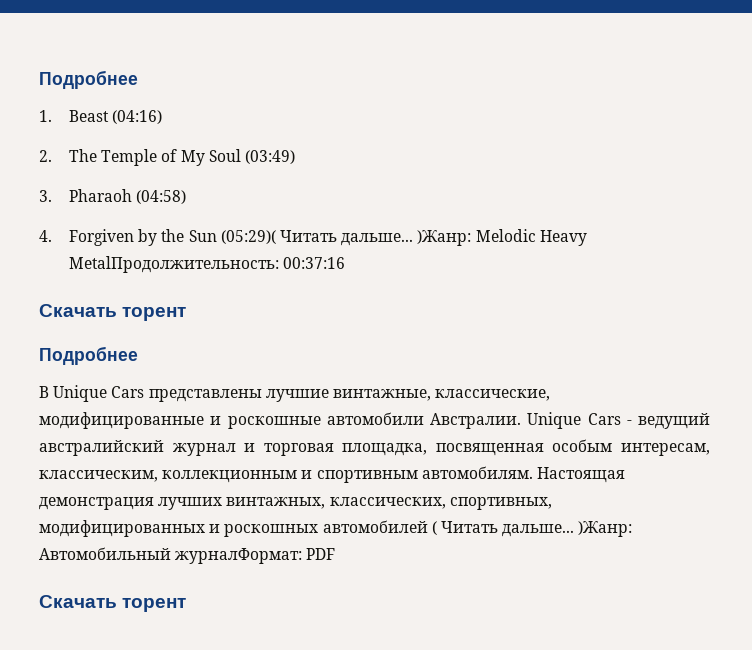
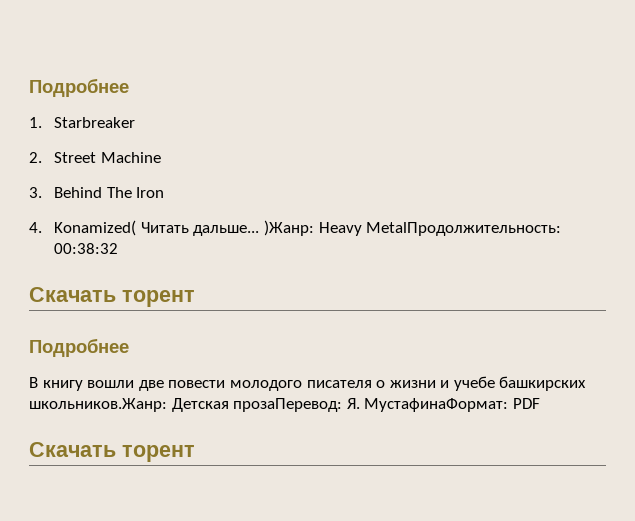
[69,110,163,124] Beast (04:16) -> [54,117,136,128] Starbreaker
[69,149,296,166] [39,189,187,204] [39,229,536,246] The Temple of My Soul (03:49) // 3. Pharaoh (04:58) // 4. Forgiven by the Sun (05:29)( Читать дальше... )Жанр: Melodic -> [54,152,161,163] [29,187,165,198] [29,220,315,236] Street Machine // 3. Behind The Iron // 4. Konamized( Читать дальше... )Жанр:
[283,257,346,269] 00:37:16 -> [54,243,119,254] 00:38:32
[53,385,551,402] [39,412,710,429] [39,439,710,456] [39,466,625,483] [39,497,552,510] [39,520,633,537] [39,547,303,564] Unique Cars представлены лучшие винтажные, классические, модифицированные и роскошные автомобили Австралии. Unique Cars - ведущий австралийский журнал и торговая площадка, посвященная особым интересам, классическим, коллекционным и спортивным автомобилям. Настоящая демонстрация лучших винтажных, классических, спортивных, модифицированных и роскошных автомобилей ( Читать дальше... )Жанр: Автомобильный журналФормат: -> [42,376,587,391] [29,398,509,412] книгу вошли две повести молодого писателя о жизни и учебе башкирских школьников.Жанр: Детская прозаПеревод: Я. МустафинаФормат:

